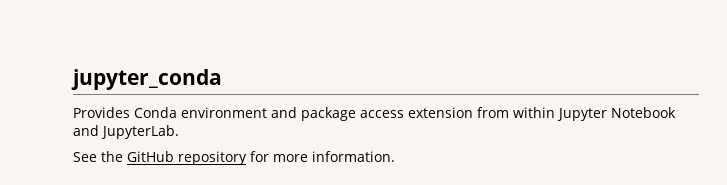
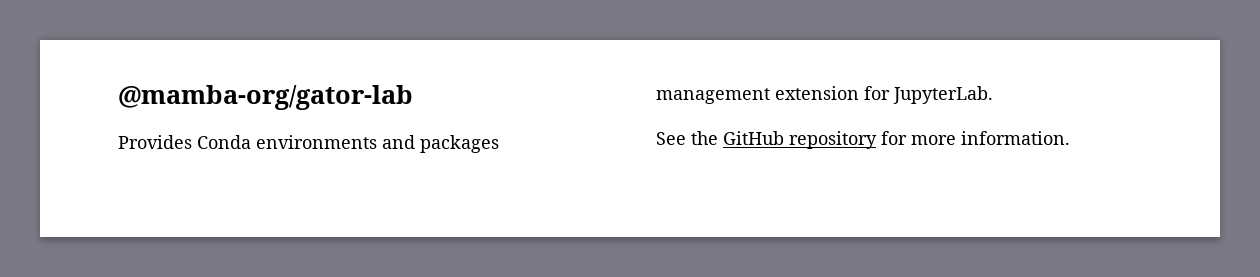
[71,69,222,90] jupyter_conda -> [118,85,413,110] @mamba-org/gator-lab
[181,107,676,121] [73,125,99,136] environment and package access extension from within Jupyter Notebook and -> [256,135,499,153] [656,86,890,104] environments and packages management extension for

